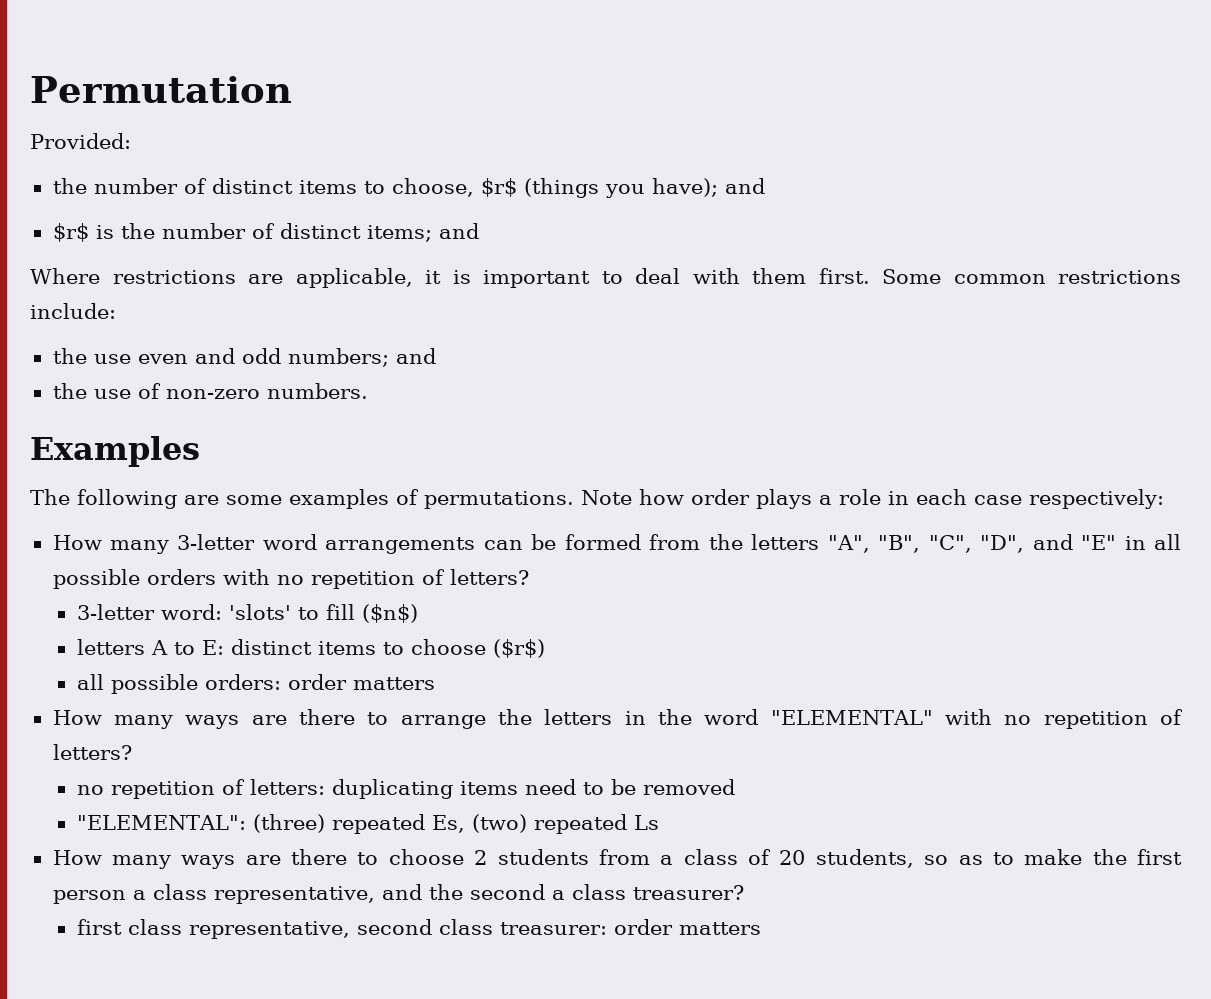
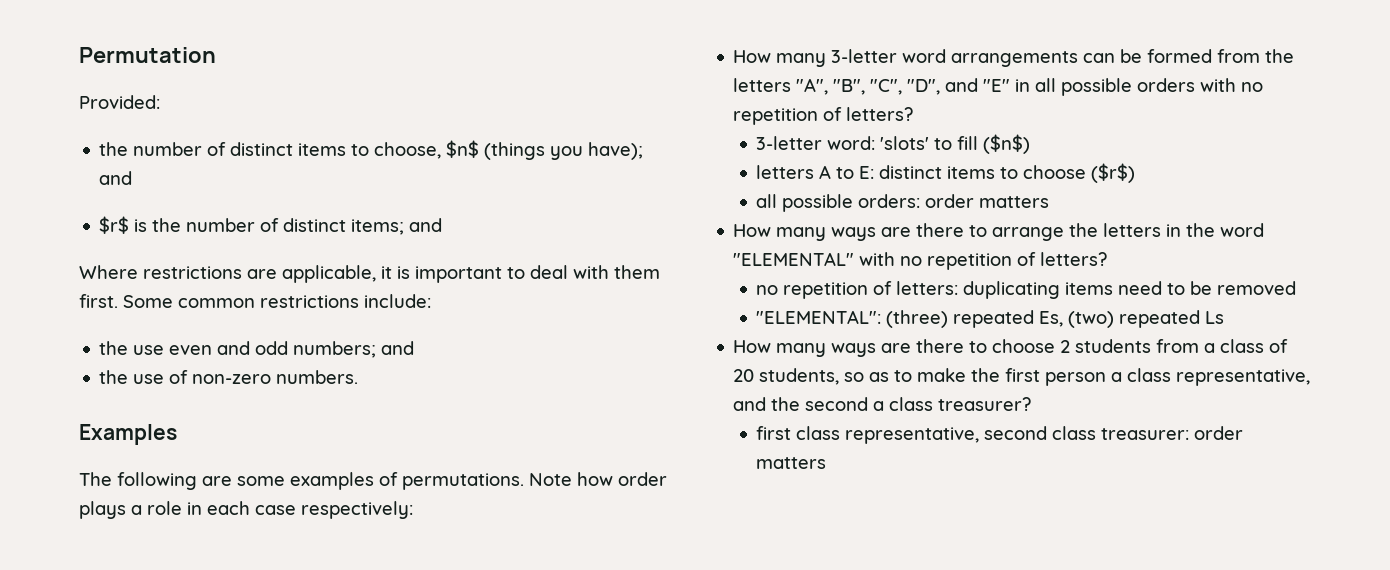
[480,178,517,197] $r$ -> [446,140,480,158] $n$

